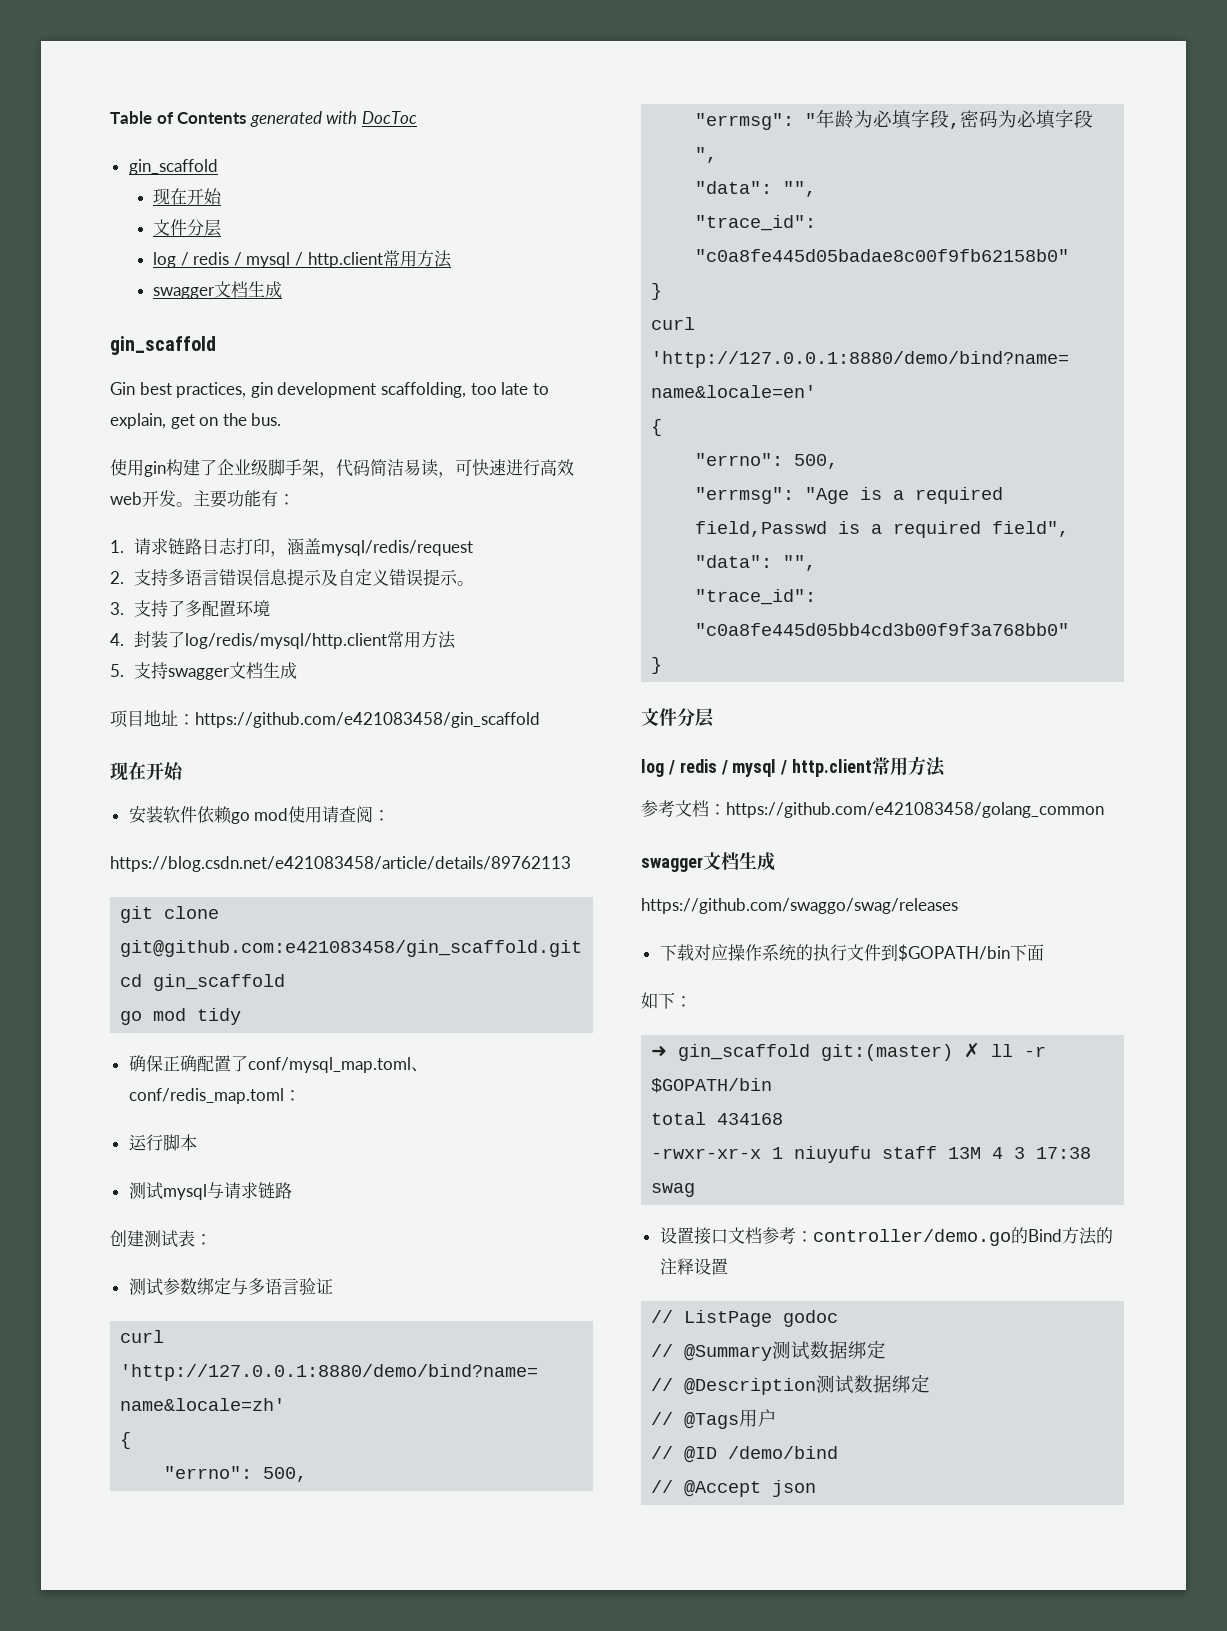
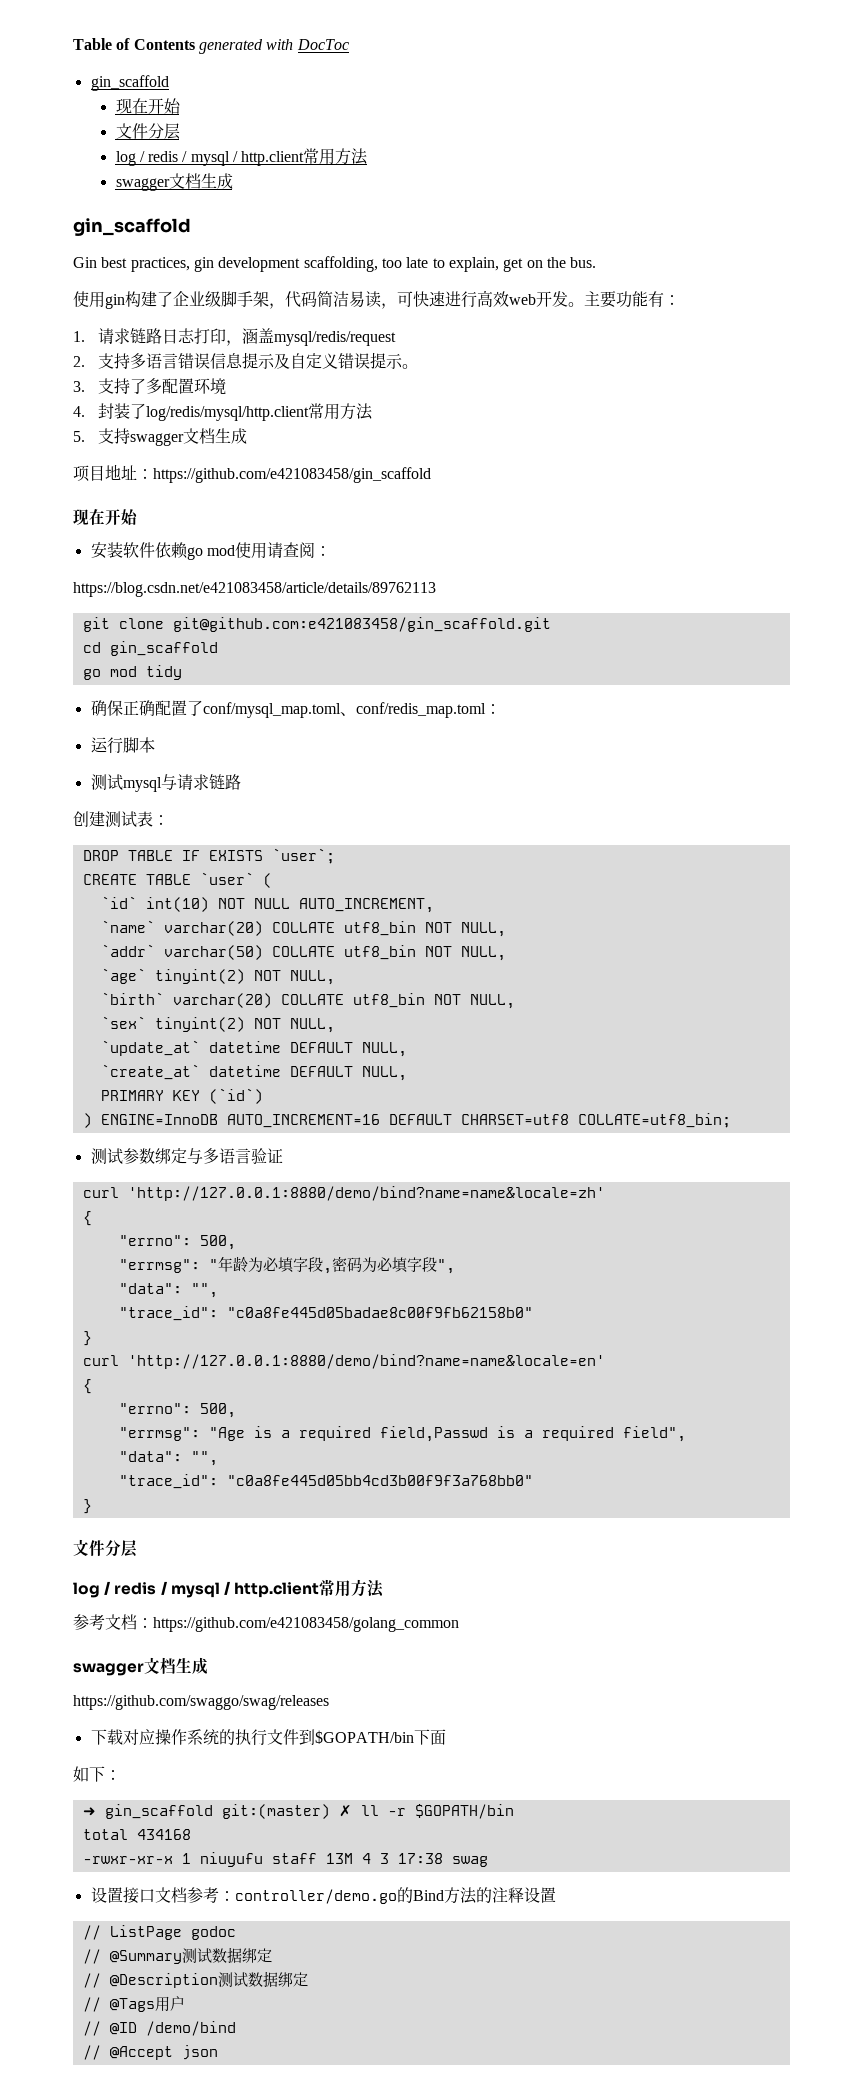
(212, 1239) none -> [82,848,335,864] [82,872,272,888] [100,896,434,913] [100,920,506,937] [100,944,506,961] [100,968,335,985] [100,992,515,1009] [100,1016,335,1033] [100,1040,407,1057] [100,1064,407,1081] [100,1088,263,1104] [82,1113,731,1128] // DROP TABLE IF EXISTS `user`; // CREATE TABLE `user` ( // `id` int(10) NOT NULL AUTO_INCREMENT, // `name` varchar(20) COLLATE utf8_bin NOT NULL, // `addr` varchar(50) COLLATE utf8_bin NOT NULL, // `age` tinyint(2) NOT NULL, // `birth` varchar(20) COLLATE utf8_bin NOT NULL, // `sex` tinyint(2) NOT NULL, // `update_at` datetime DEFAULT NULL, // `create_at` datetime DEFAULT NULL, // PRIMARY KEY (`id`) // ) ENGINE=InnoDB AUTO_INCREMENT=16 DEFAULT CHARSET=utf8 COLLATE=utf8_bin;

